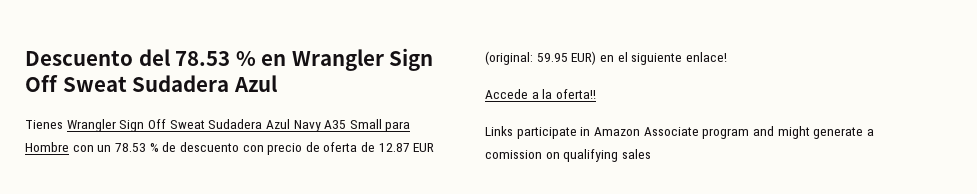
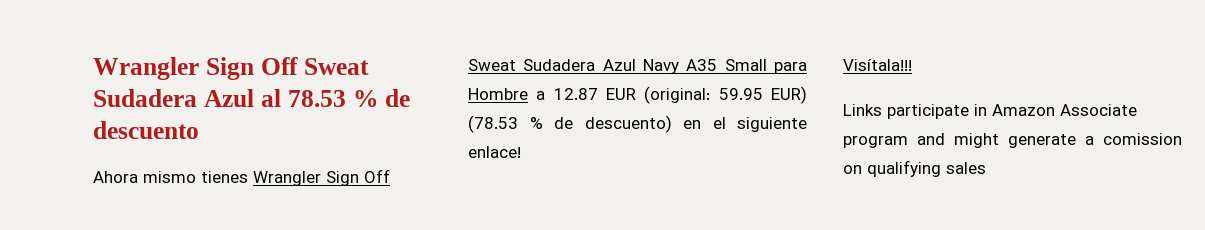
[25,48,434,71] [25,75,277,92] [25,120,63,129] Descuento del 78.53 % en Wrangler Sign Off Sweat Sudadera Azul // Tienes -> [93,57,369,80] [93,89,411,107] [93,121,199,139] [93,171,248,183] Wrangler Sign Off Sweat Sudadera Azul al 78.53 % de descuento // Ahora mismo tienes
[72,142,376,155] con un 78.53 % de descuento con precio de oferta de -> [536,91,546,100] a
(597, 58) none -> [468,115,672,133] (78.53 % de descuento)
[485,89,596,99] Accede a la oferta!! -> [843,59,912,71] Visítala!!!

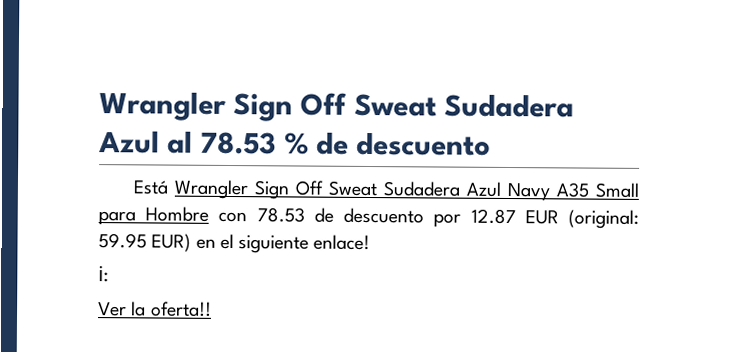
[93,171,248,183] Ahora mismo tienes -> [132,180,168,195] Está
[536,91,546,100] a -> [218,207,462,228] con 78.53 de descuento por
[468,115,672,133] (78.53 % de descuento) -> (192, 242) none
[843,59,912,71] [843,104,1137,119] [843,133,1182,148] [843,160,986,177] Visítala!!! // Links participate in Amazon Associate program and might generate a comission on qualifying sales -> [98,266,109,283] [98,301,212,317] ℹ: // Ver la oferta!!

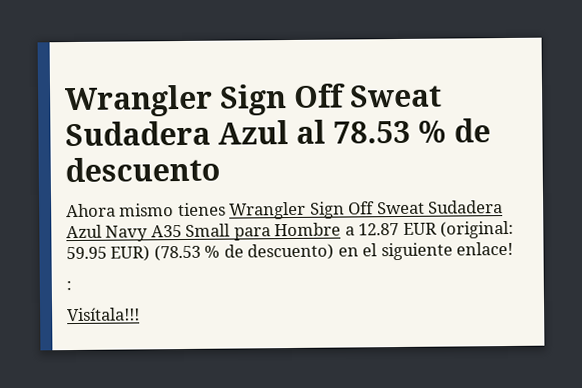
[132,180,168,195] Está -> [66,202,226,218] Ahora mismo tienes
[218,207,462,228] con 78.53 de descuento por -> [344,226,355,236] a
(192, 242) none -> [153,243,335,262] (78.53 % de descuento)
[98,266,109,283] [98,301,212,317] ℹ: // Ver la oferta!! -> [66,281,72,291] [67,307,140,322] : // Visítala!!!

